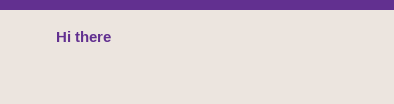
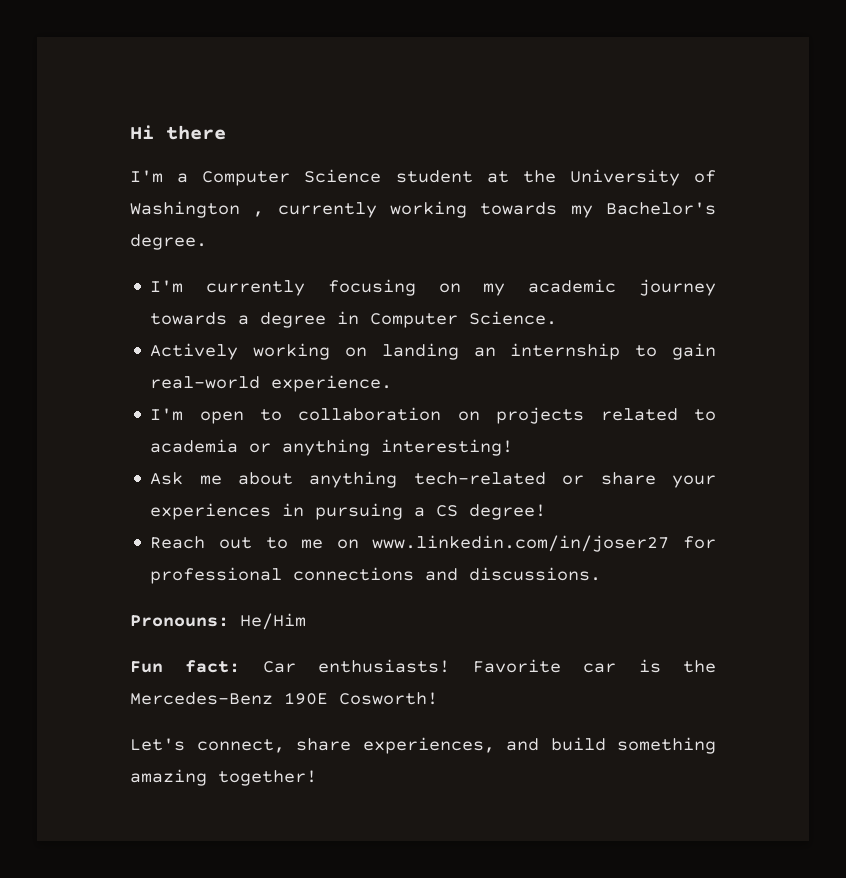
(112, 36) none -> [130,169,716,186] [130,201,716,218] [130,234,207,250] [150,279,716,296] [150,311,558,328] [150,343,716,360] [150,375,393,392] [150,407,716,424] [150,439,514,456] [150,471,716,488] [150,503,547,520] [150,535,716,552] [150,567,602,584] [130,613,306,630] [130,659,717,673] [130,692,438,705] [130,737,716,754] [130,769,317,786] // I'm a Computer Science student at the University of Washington , currently working towards my Bachelor's degree. // I'm currently focusing on my academic journey towards a degree in Computer Science. // Actively working on landing an internship to gain real-world experience. // I'm open to collaboration on projects related to academia or anything interesting! // Ask me about anything tech-related or share your experiences in pursuing a CS degree! // Reach out to me on www.linkedin.com/in/joser27 for professional connections and discussions. // Pronouns: He/Him // Fun fact: Car enthusiasts! Favorite car is the Mercedes-Benz 190E Cosworth! // Let's connect, share experiences, and build something amazing together!

